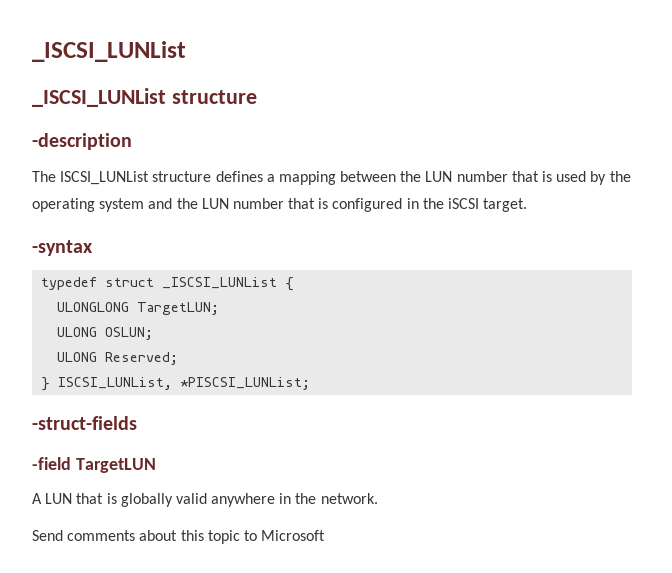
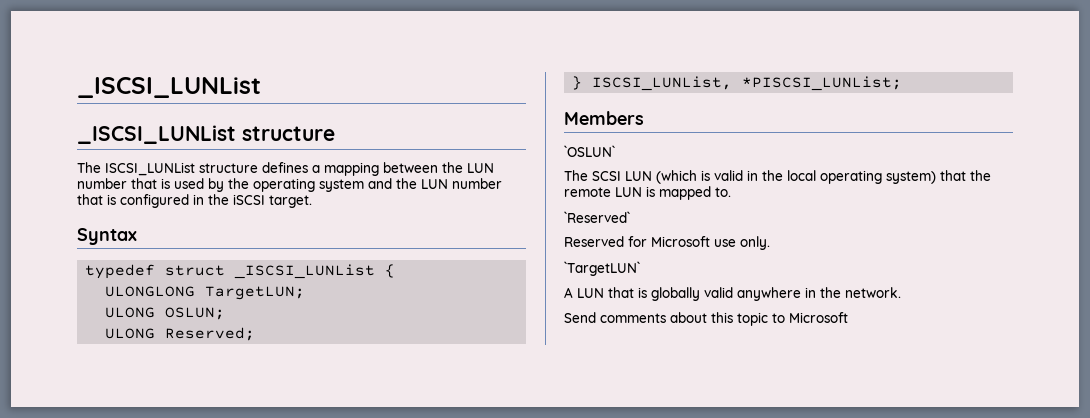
[32,133,132,150] // -description -> (335, 133) none
[32,240,93,256] -syntax -> [77,228,137,245] Syntax
[32,416,137,430] [32,457,156,473] -struct-fields // -field TargetLUN -> [564,111,644,125] [564,145,615,157] [564,170,991,184] [564,186,731,200] [564,211,630,223] [564,236,770,250] [564,261,640,276] Members // `OSLUN` // The SCSI LUN (which is valid in the local operating system) that the remote LUN is mapped to. // `Reserved` // Reserved for Microsoft use only. // `TargetLUN`

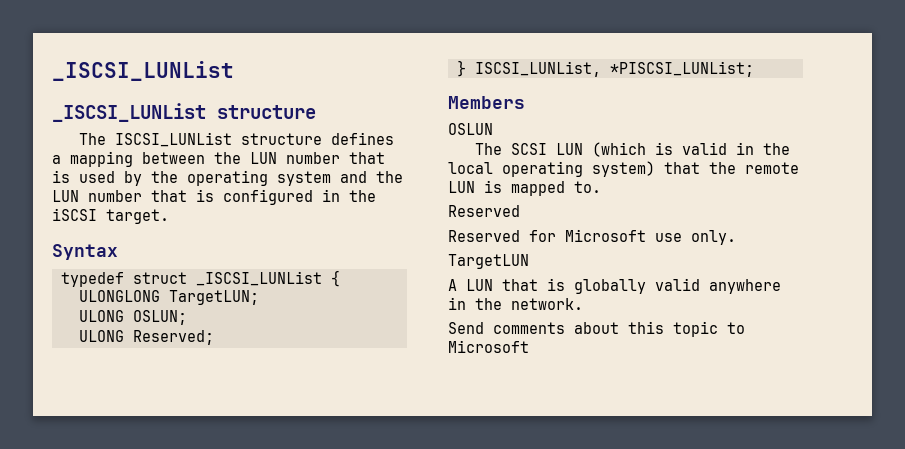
[564,145,615,157] `OSLUN` -> [448,123,493,135] OSLUN
[564,211,630,223] `Reserved` -> [448,205,520,217] Reserved
[564,261,640,276] `TargetLUN` -> [448,254,529,269] TargetLUN

